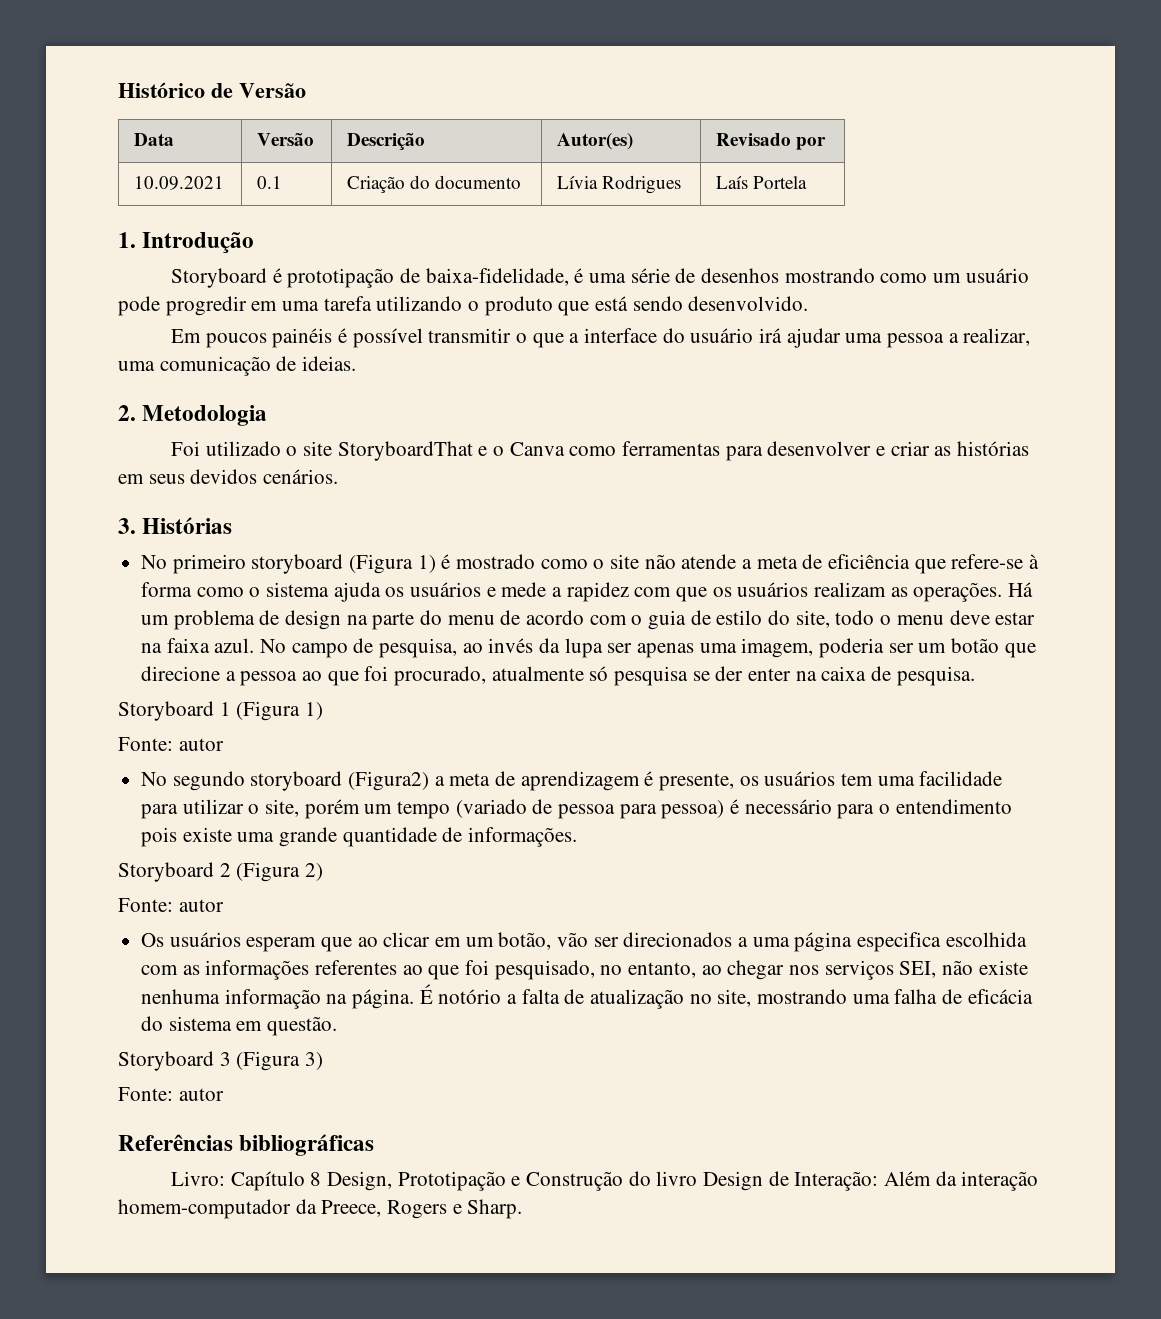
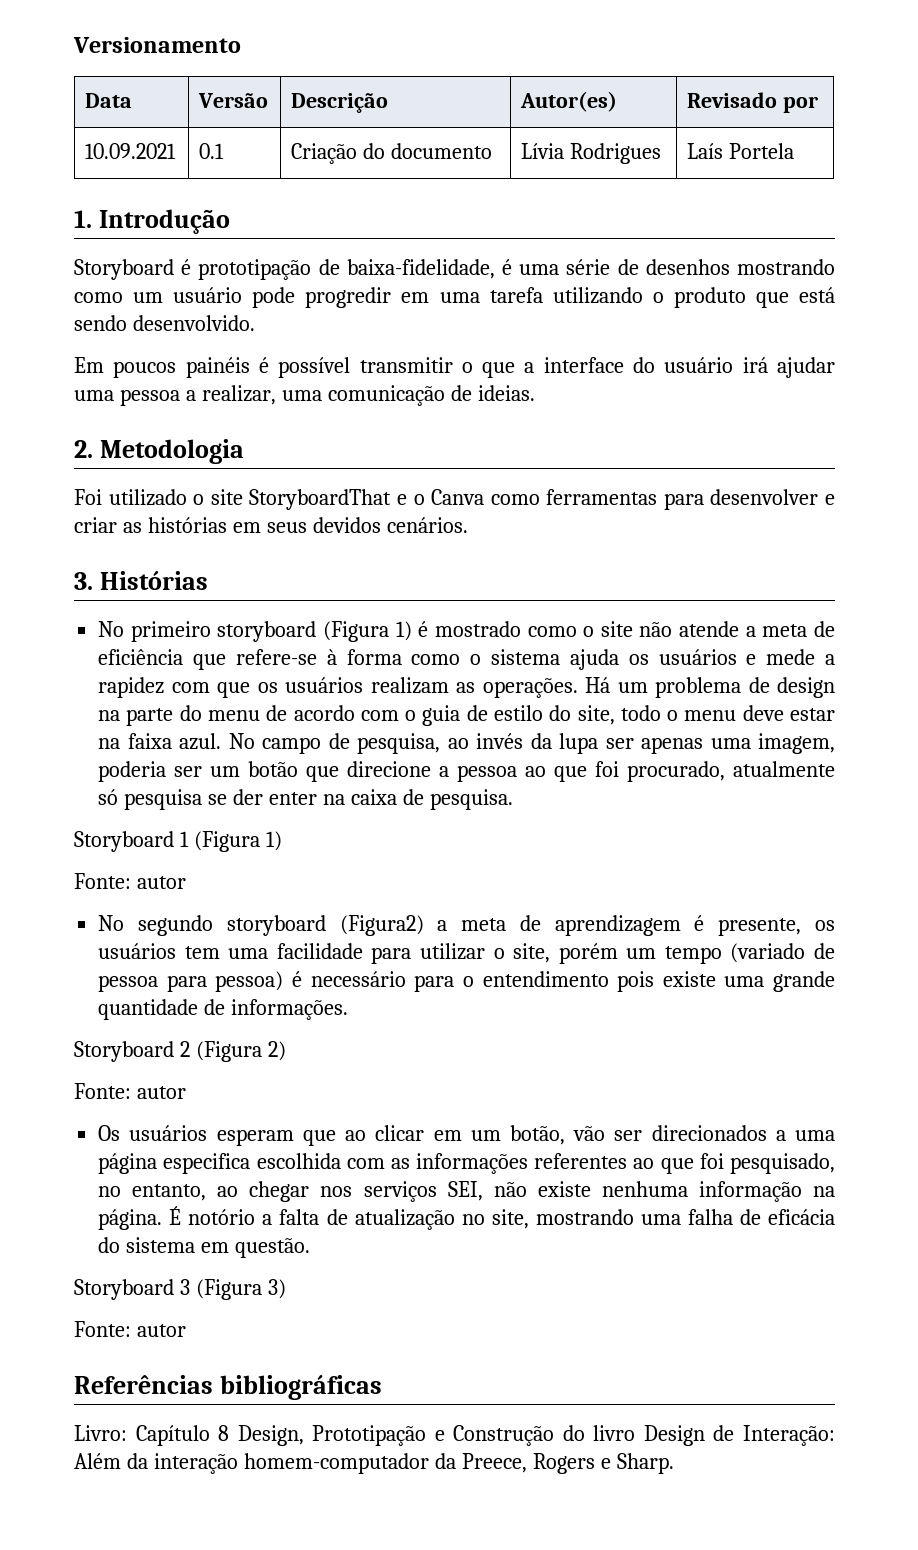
[118,82,306,98] Histórico de Versão -> [73,37,241,53] Versionamento

